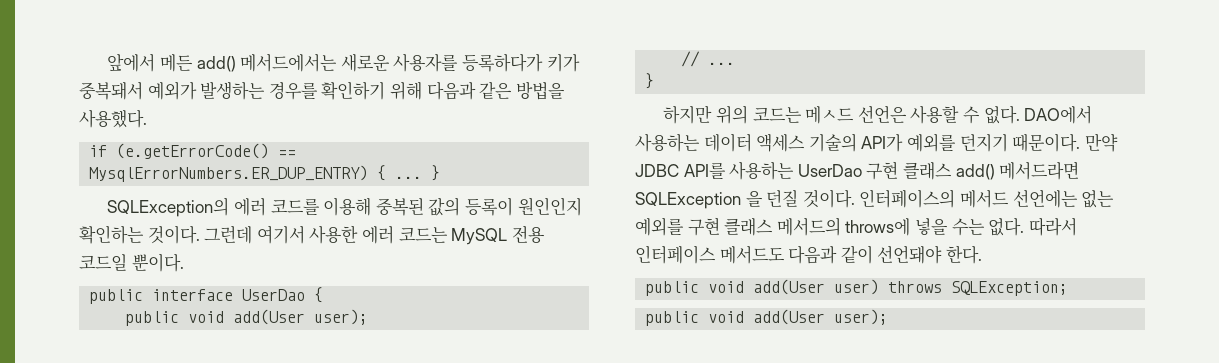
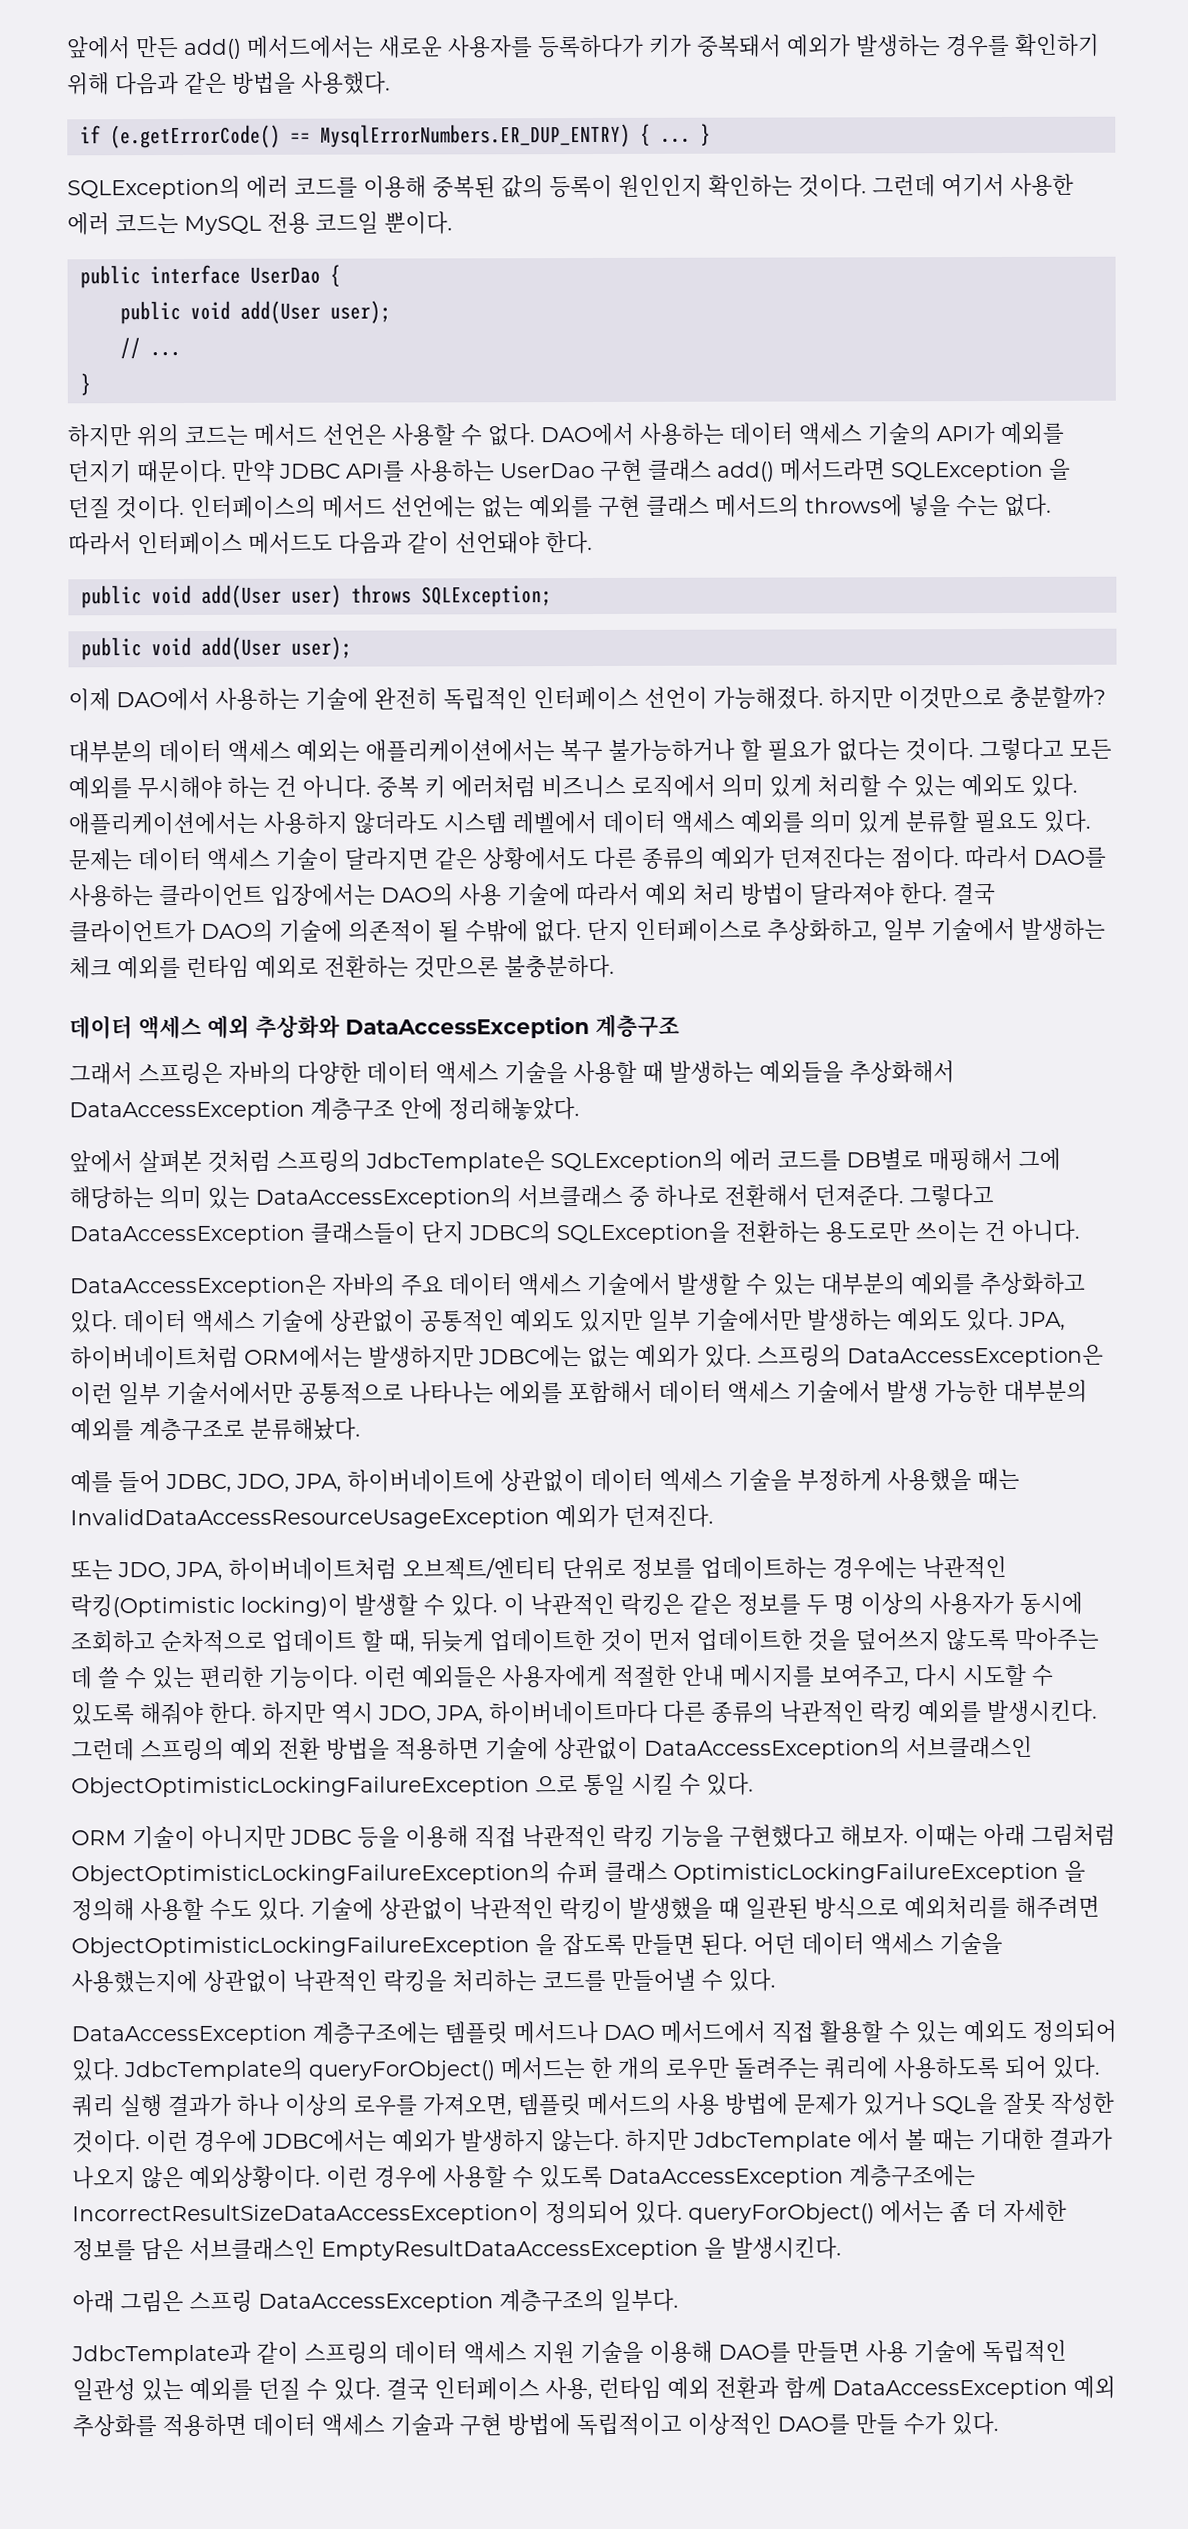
[107,53,193,72] 앞에서 메든 -> [66,36,179,60] 앞에서 만든
[805,106,855,124] 메ㅅ드 -> [253,423,318,447] 메서드
(889, 317) none -> [68,685,1106,712] [68,737,1112,764] [68,773,1078,800] [68,809,1091,836] [68,845,1107,872] [69,882,996,908] [69,917,1106,944] [69,954,615,980] [69,1014,680,1040] [69,1060,955,1086] [69,1097,580,1122] [69,1147,1061,1174] [69,1184,994,1210] [69,1219,1080,1246] [70,1271,1086,1298] [70,1307,1066,1334] [70,1344,1104,1370] [70,1379,1088,1406] [70,1417,361,1442] [70,1467,1020,1494] [70,1504,714,1530] [70,1555,1007,1582] [70,1591,1083,1618] [70,1627,1099,1654] [70,1663,1054,1690] [71,1699,1098,1726] [71,1735,1033,1762] [71,1772,754,1798] [71,1823,1116,1850] [71,1860,1086,1886] [71,1895,1100,1922] [71,1932,1003,1958] [71,1968,776,1994] [71,2019,1117,2046] [71,2055,1100,2082] [72,2091,1115,2118] [72,2127,1113,2154] [72,2164,976,2190] [72,2199,1067,2226] [72,2236,842,2261] [72,2288,679,2314] [71,2339,1067,2366] [72,2375,1116,2402] [72,2412,999,2438] // 이제 DAO에서 사용하는 기술에 완전히 독립적인 인터페이스 선언이 가능해졌다. 하지만 이것만으로 충분할까? // 대부분의 데이터 액세스 예외는 애플리케이션에서는 복구 불가능하거나 할 필요가 없다는 것이다. 그렇다고 모든 예외를 무시해야 하는 건 아니다. 중복 키 에러처럼 비즈니스 로직에서 의미 있게 처리할 수 있는 예외도 있다. 애플리케이션에서는 사용하지 않더라도 시스템 레벨에서 데이터 액세스 예외를 의미 있게 분류할 필요도 있다. 문제는 데이터 액세스 기술이 달라지면 같은 상황에서도 다른 종류의 예외가 던져진다는 점이다. 따라서 DAO를 사용하는 클라이언트 입장에서는 DAO의 사용 기술에 따라서 예외 처리 방법이 달라져야 한다. 결국 클라이언트가 DAO의 기술에 의존적이 될 수밖에 없다. 단지 인터페이스로 추상화하고, 일부 기술에서 발생하는 체크 예외를 런타임 예외로 전환하는 것만으론 불충분하다. // 데이터 액세스 예외 추상화와 DataAccessException 계층구조 // 그래서 스프링은 자바의 다양한 데이터 액세스 기술을 사용할 때 발생하는 예외들을 추상화해서 DataAccessException 계층구조 안에 정리해놓았다. // 앞에서 살펴본 것처럼 스프링의 JdbcTemplate은 SQLException의 에러 코드를 DB별로 매핑해서 그에 해당하는 의미 있는 DataAccessException의 서브클래스 중 하나로 전환해서 던져준다. 그렇다고 DataAccessException 클래스들이 단지 JDBC의 SQLException을 전환하는 용도로만 쓰이는 건 아니다. // DataAccessException은 자바의 주요 데이터 액세스 기술에서 발생할 수 있는 대부분의 예외를 추상화하고 있다. 데이터 액세스 기술에 상관없이 공통적인 예외도 있지만 일부 기술에서만 발생하는 예외도 있다. JPA, 하이버네이트처럼 ORM에서는 발생하지만 JDBC에는 없는 예외가 있다. 스프링의 DataAccessException은 이런 일부 기술서에서만 공통적으로 나타나는 에외를 포함해서 데이터 액세스 기술에서 발생 가능한 대부분의 예외를 계층구조로 분류해놨다. // 예를 들어 JDBC, JDO, JPA, 하이버네이트에 상관없이 데이터 엑세스 기술을 부정하게 사용했을 때는 InvalidDataAccessResourceUsageException 예외가 던져진다. // 또는 JDO, JPA, 하이버네이트처럼 오브젝트/엔티티 단위로 정보를 업데이트하는 경우에는 낙관적인 락킹(Optimistic locking)이 발생할 수 있다. 이 낙관적인 락킹은 같은 정보를 두 명 이상의 사용자가 동시에 조회하고 순차적으로 업데이트 할 때, 뒤늦게 업데이트한 것이 먼저 업데이트한 것을 덮어쓰지 않도록 막아주는 데 쓸 수 있는 편리한 기능이다. 이런 예외들은 사용자에게 적절한 안내 메시지를 보여주고, 다시 시도할 수 있도록 해줘야 한다. 하지만 역시 JDO, JPA, 하이버네이트마다 다른 종류의 낙관적인 락킹 예외를 발생시킨다. 그런데 스프링의 예외 전환 방법을 적용하면 기술에 상관없이 DataAccessException의 서브클래스인 ObjectOptimisticLockingFailureException 으로 통일 시킬 수 있다. // ORM 기술이 아니지만 JDBC 등을 이용해 직접 낙관적인 락킹 기능을 구현했다고 해보자. 이때는 아래 그림처럼 ObjectOptimisticLockingFailureException의 슈퍼 클래스 OptimisticLockingFailureException 을 정의해 사용할 수도 있다. 기술에 상관없이 낙관적인 락킹이 발생했을 때 일관된 방식으로 예외처리를 해주려면 ObjectOptimisticLockingFailureException 을 잡도록 만들면 된다. 어던 데이터 액세스 기술을 사용했는지에 상관없이 낙관적인 락킹을 처리하는 코드를 만들어낼 수 있다. // DataAccessException 계층구조에는 템플릿 메서드나 DAO 메서드에서 직접 활용할 수 있는 예외도 정의되어 있다. JdbcTemplate의 queryForObject() 메서드는 한 개의 로우만 돌려주는 쿼리에 사용하도록 되어 있다. 쿼리 실행 결과가 하나 이상의 로우를 가져오면, 템플릿 메서드의 사용 방법에 문제가 있거나 SQL을 잘못 작성한 것이다. 이런 경우에 JDBC에서는 예외가 발생하지 않는다. 하지만 JdbcTemplate 에서 볼 때는 기대한 결과가 나오지 않은 예외상황이다. 이런 경우에 사용할 수 있도록 DataAccessException 계층구조에는 IncorrectResultSizeDataAccessException이 정의되어 있다. queryForObject() 에서는 좀 더 자세한 정보를 담은 서브클래스인 EmptyResultDataAccessException 을 발생시킨다. // 아래 그림은 스프링 DataAccessException 계층구조의 일부다. // JdbcTemplate과 같이 스프링의 데이터 액세스 지원 기술을 이용해 DAO를 만들면 사용 기술에 독립적인 일관성 있는 예외를 던질 수 있다. 결국 인터페이스 사용, 런타임 예외 전환과 함께 DataAccessException 예외 추상화를 적용하면 데이터 액세스 기술과 구현 방법에 독립적이고 이상적인 DAO를 만들 수가 있다.

